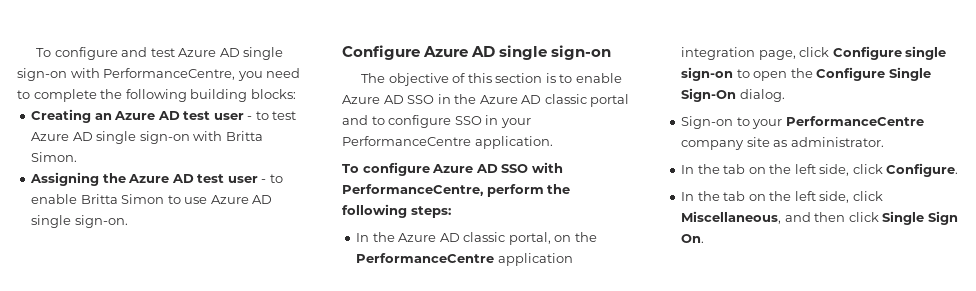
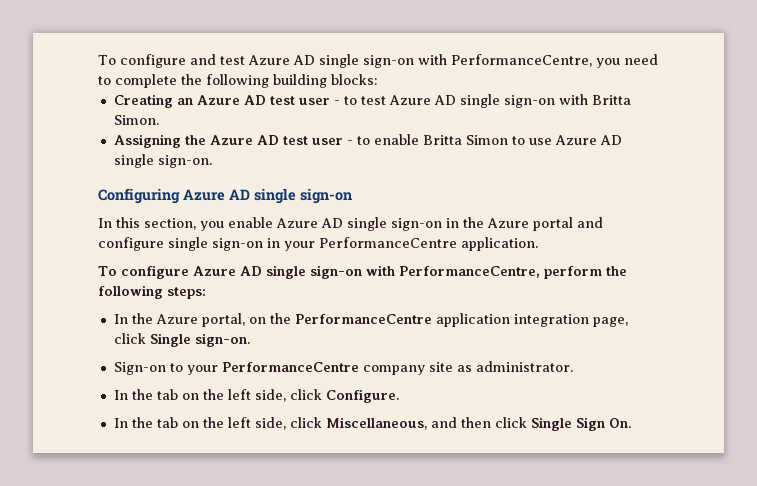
[342,45,420,60] Configure -> [98,188,180,204] Configuring
[361,73,573,86] The objective of this section is to -> [98,217,224,231] In this section, you
[407,95,435,104] SSO -> [347,217,442,231] single sign-on
[521,94,630,107] [342,115,482,128] AD classic portal and to configure SSO -> [533,217,603,231] [98,237,263,251] portal and configure single sign-on
[501,164,529,173] SSO -> [265,265,362,279] single sign-on
[439,232,506,242] AD classic -> (198, 319) none
[832,46,947,60] [681,67,931,81] [681,88,785,102] Configure single sign-on to open the Configure Single Sign-On dialog. -> [149,333,250,347] Single sign-on.

